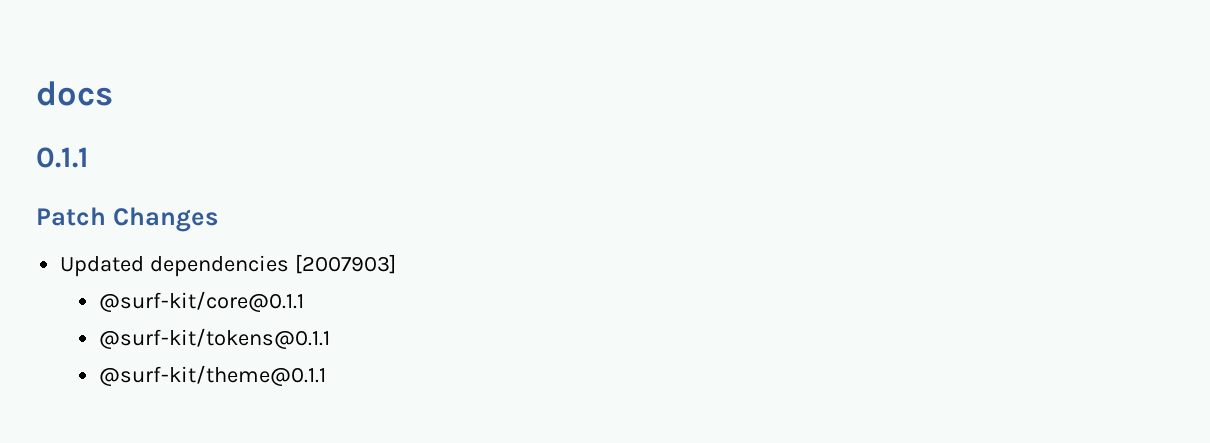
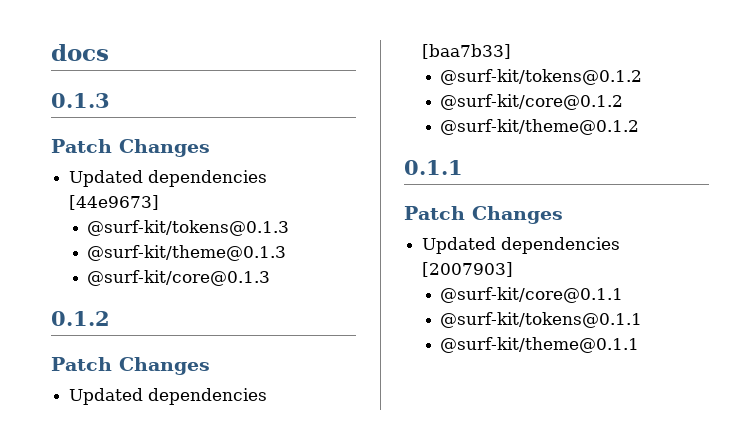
(113, 93) none -> [51,93,110,108] [51,139,210,157] [69,170,268,187] [69,195,160,210] [87,220,290,236] [87,245,287,261] [87,270,271,286] [51,311,110,326] [51,357,210,375] [69,388,268,405] [422,44,512,59] [440,69,643,85] [440,94,624,110] [440,119,640,135] // 0.1.3 // Patch Changes // Updated dependencies [44e9673] // @surf-kit/tokens@0.1.3 // @surf-kit/theme@0.1.3 // @surf-kit/core@0.1.3 // 0.1.2 // Patch Changes // Updated dependencies [baa7b33] // @surf-kit/tokens@0.1.2 // @surf-kit/core@0.1.2 // @surf-kit/theme@0.1.2

